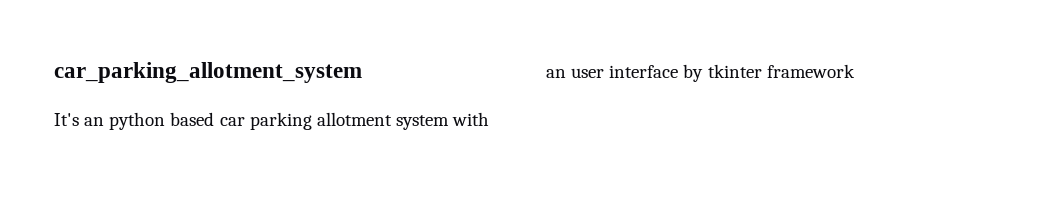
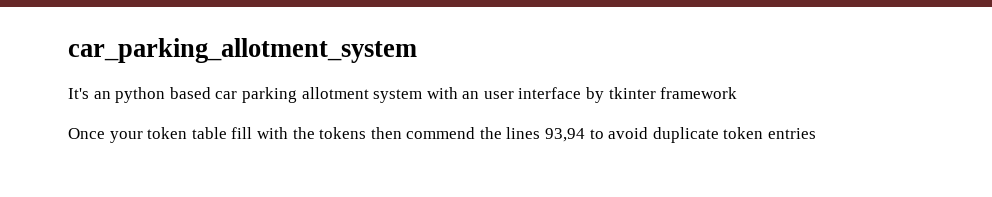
(855, 71) none -> [68,127,817,143] // Once your token table fill with the tokens then commend the lines 93,94 to avoid duplicate token entries

